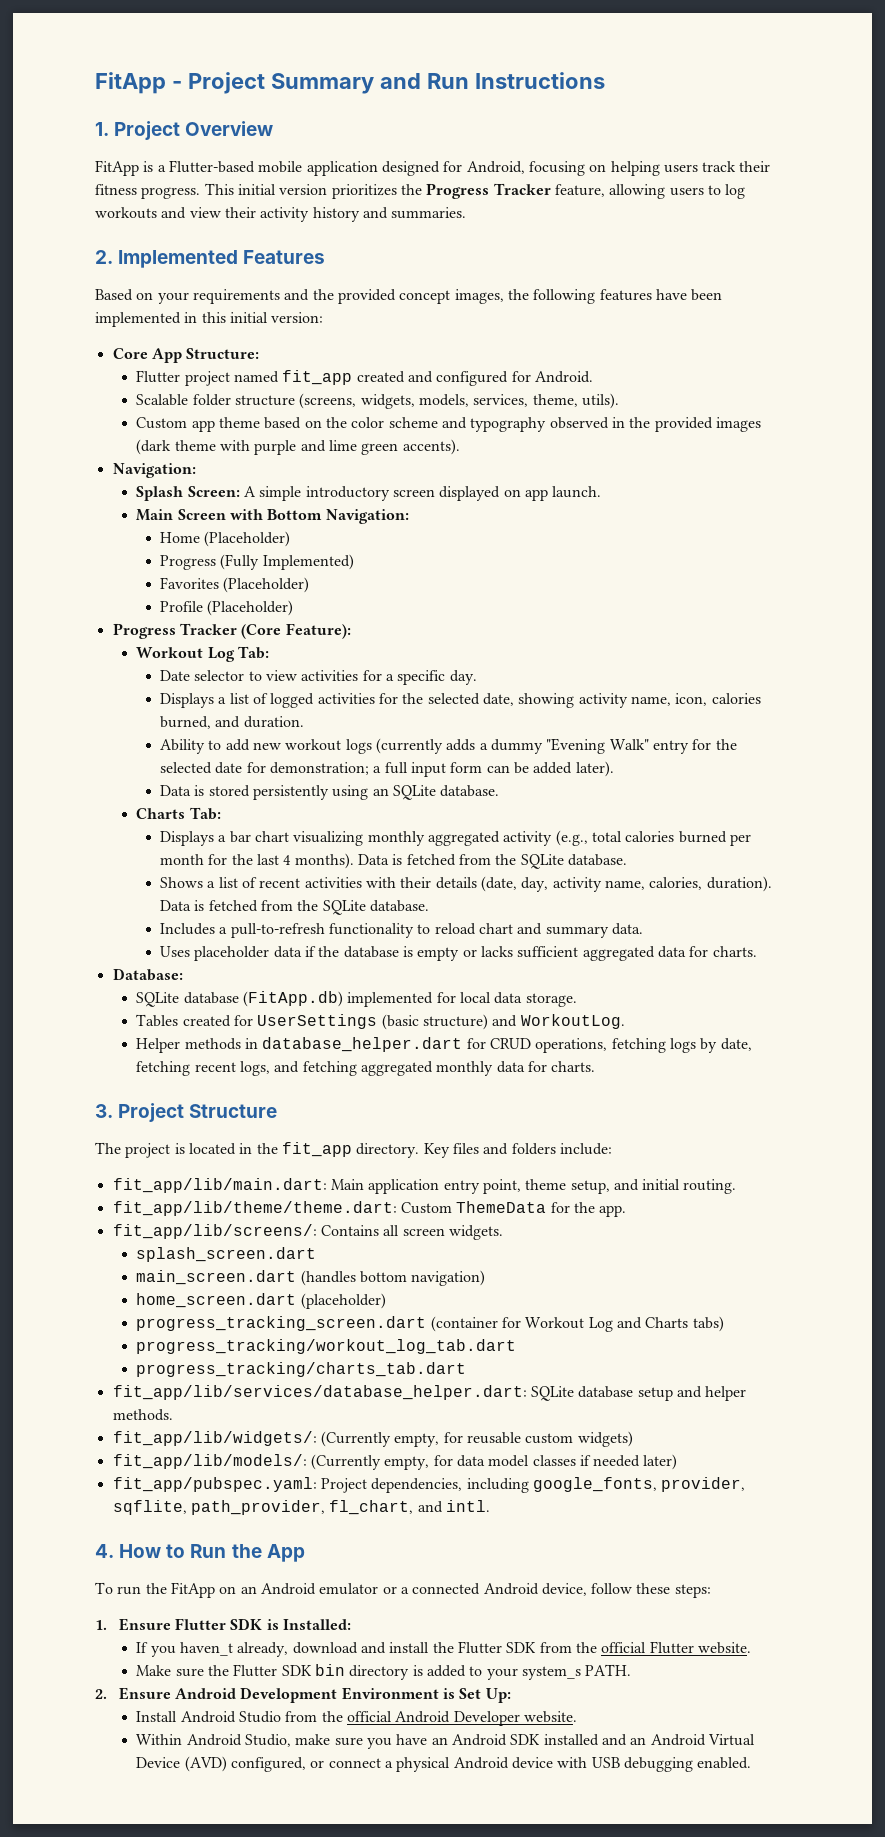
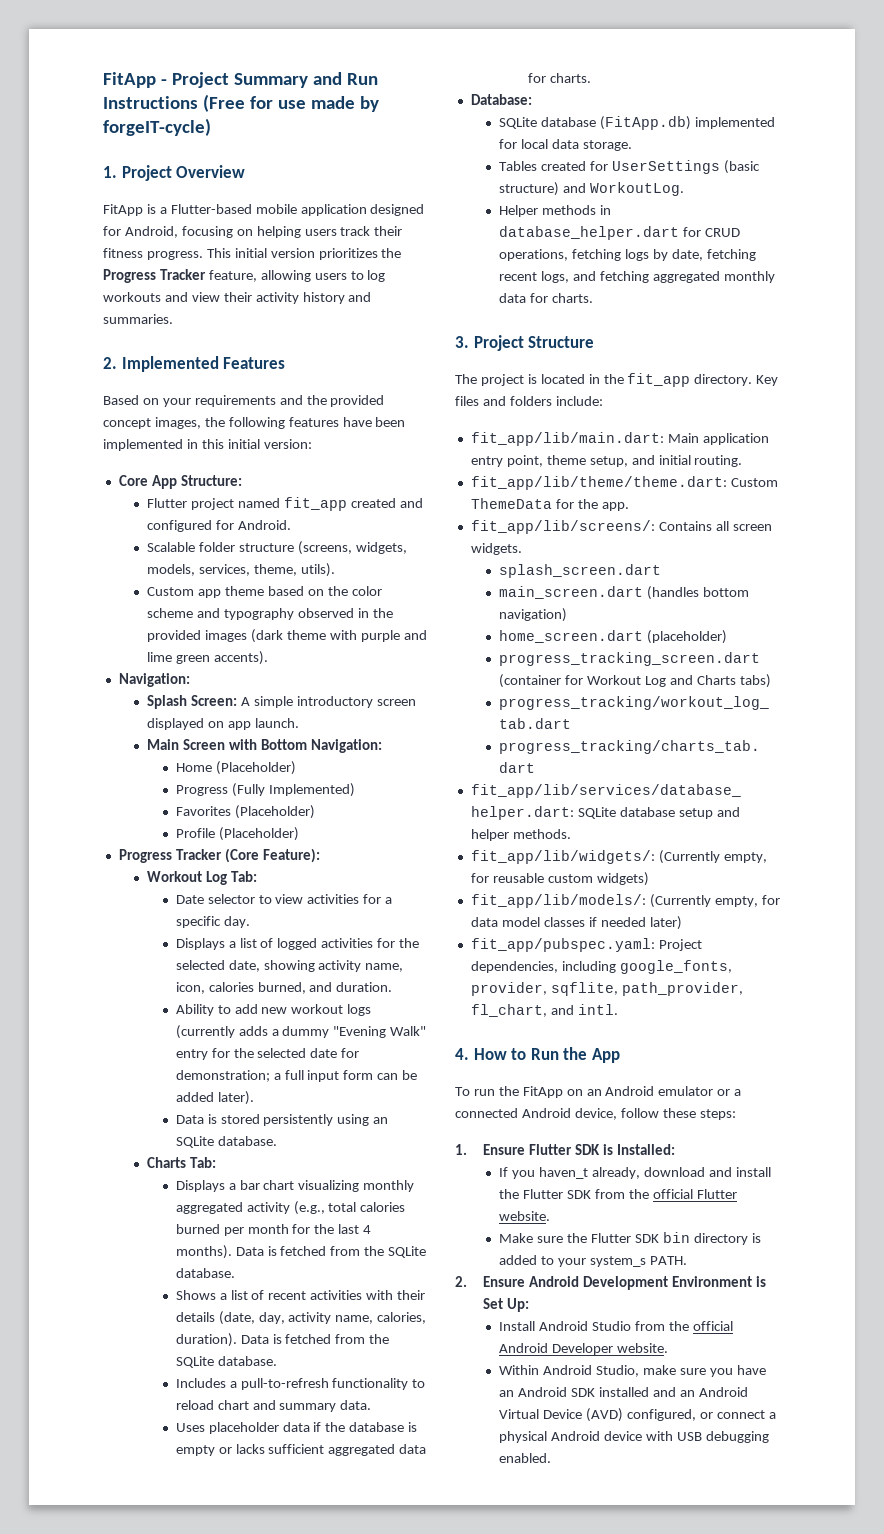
(605, 80) none -> [202,94,379,112] [103,118,211,136] (Free for use made by forgeIT-cycle)

